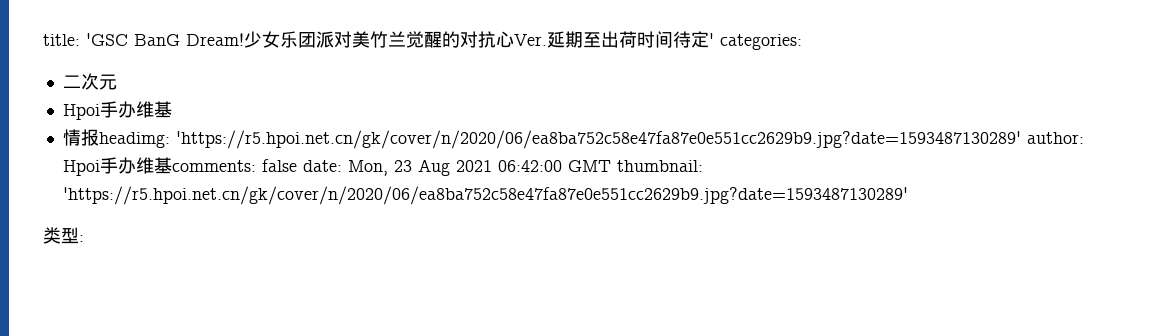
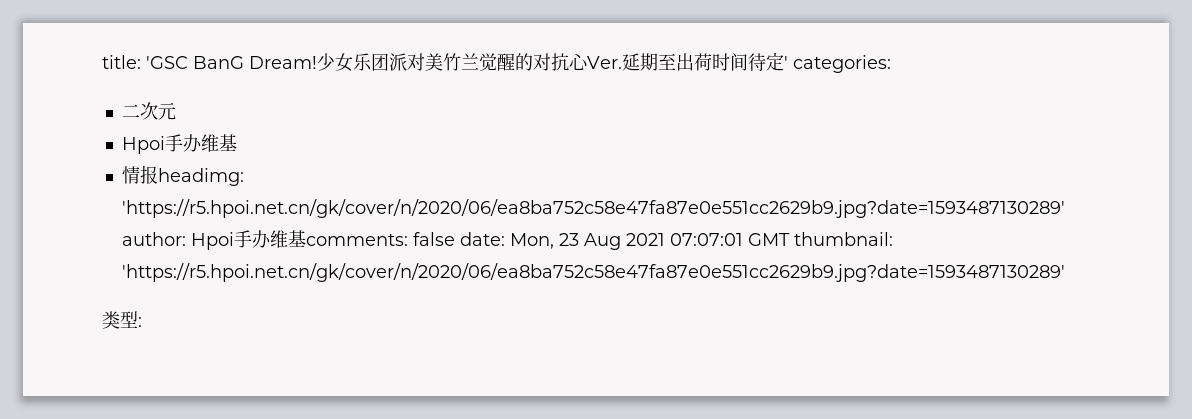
[497,160,562,172] 06:42:00 -> [669,233,743,246] 07:07:01

